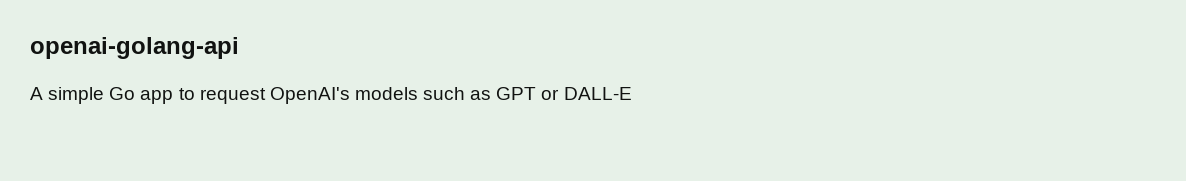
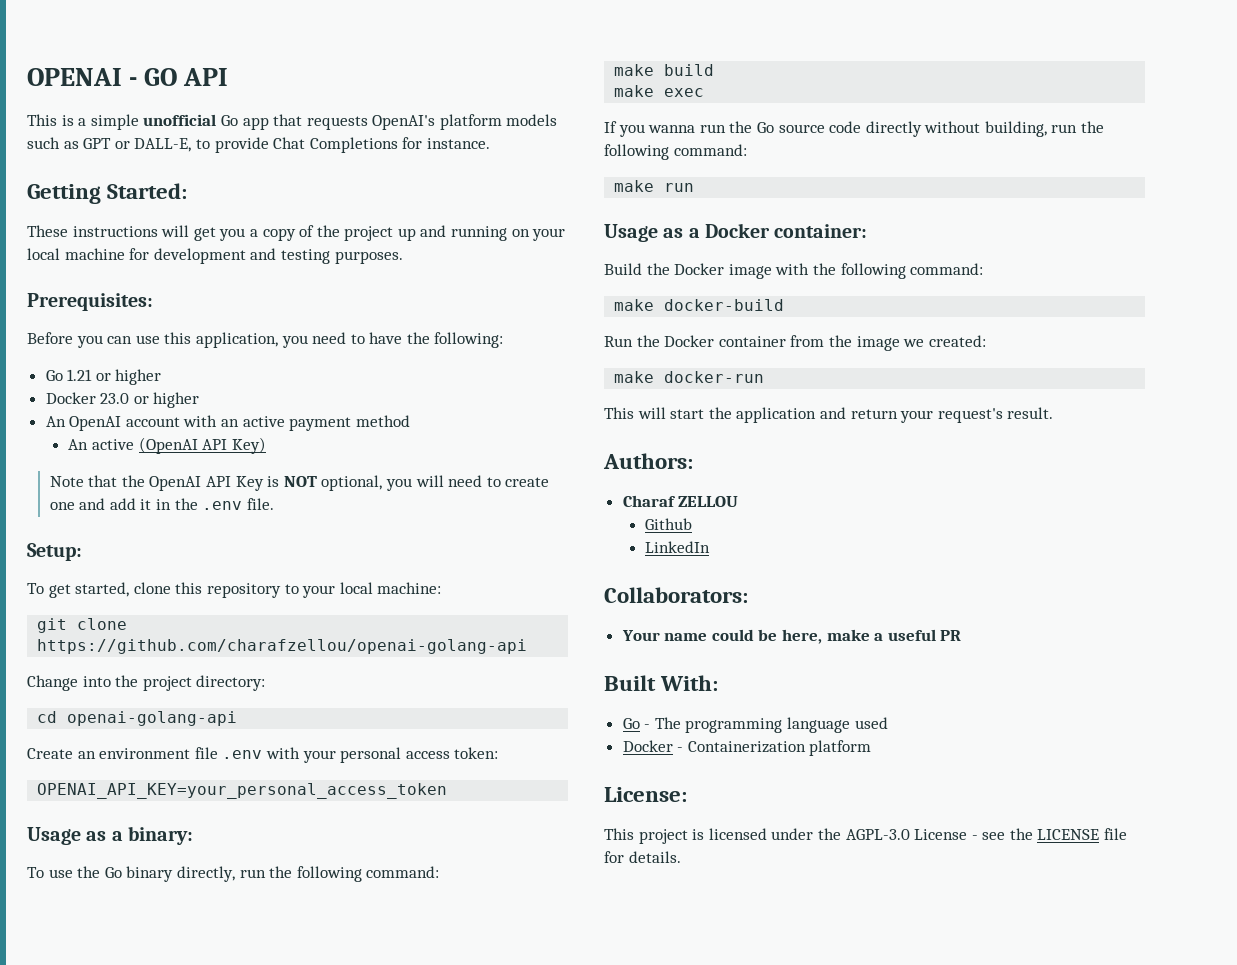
[30,37,239,59] [30,87,350,104] openai-golang-api // A simple Go app to request OpenAI's -> [27,68,229,86] [27,114,502,130] OPENAI - GO API // This is a simple unofficial Go app that requests OpenAI's platform
[563,87,632,100] DALL-E -> [134,137,490,153] [27,183,188,204] [27,225,566,241] [27,248,403,264] [27,293,153,311] [27,332,504,348] [45,369,162,385] [45,392,200,408] [45,415,410,431] [68,437,266,454] [49,475,550,491] [49,498,274,510] [27,543,82,561] [27,582,442,598] [37,618,128,633] [37,639,528,654] [27,675,266,691] [37,711,238,726] [27,747,499,763] [37,783,448,799] [27,826,193,845] [27,866,440,882] [614,64,715,76] [614,85,705,97] [604,121,1105,137] [604,144,747,160] [614,180,695,192] [604,223,868,242] [604,263,984,279] [614,299,785,311] [604,335,986,351] [614,371,765,383] [604,407,1054,423] [603,453,693,469] [622,495,739,507] [645,518,693,530] [645,541,711,553] [604,587,748,603] [621,629,962,644] [604,675,719,691] [622,717,888,733] [622,740,872,756] [604,787,687,802] [604,828,1128,844] [604,851,681,863] DALL-E, to provide Chat Completions for instance. // Getting Started: // These instructions will get you a copy of the project up and running on your local machine for development and testing purposes. // Prerequisites: // Before you can use this application, you need to have the following: // Go 1.21 or higher // Docker 23.0 or higher // An OpenAI account with an active payment method // An active (OpenAI API Key) // Note that the OpenAI API Key is NOT optional, you will need to create one and add it in the .env file. // Setup: // To get started, clone this repository to your local machine: // git clone https://github.com/charafzellou/openai-golang-api // Change into the project directory: // cd openai-golang-api // Create an environment file .env with your personal access token: // OPENAI_API_KEY=your_personal_access_token // Usage as a binary: // To use the Go binary directly, run the following command: // make build // make exec // If you wanna run the Go source code directly without building, run the following command: // make run // Usage as a Docker container: // Build the Docker image with the following command: // make docker-build // Run the Docker container from the image we created: // make docker-run // This will start the application and return your request's result. // Authors: // Charaf ZELLOU // Github // LinkedIn // Collaborators: // Your name could be here, make a useful PR // Built With: // Go - The programming language used // Docker - Containerization platform // License: // This project is licensed under the AGPL-3.0 License - see the LICENSE file for details.

